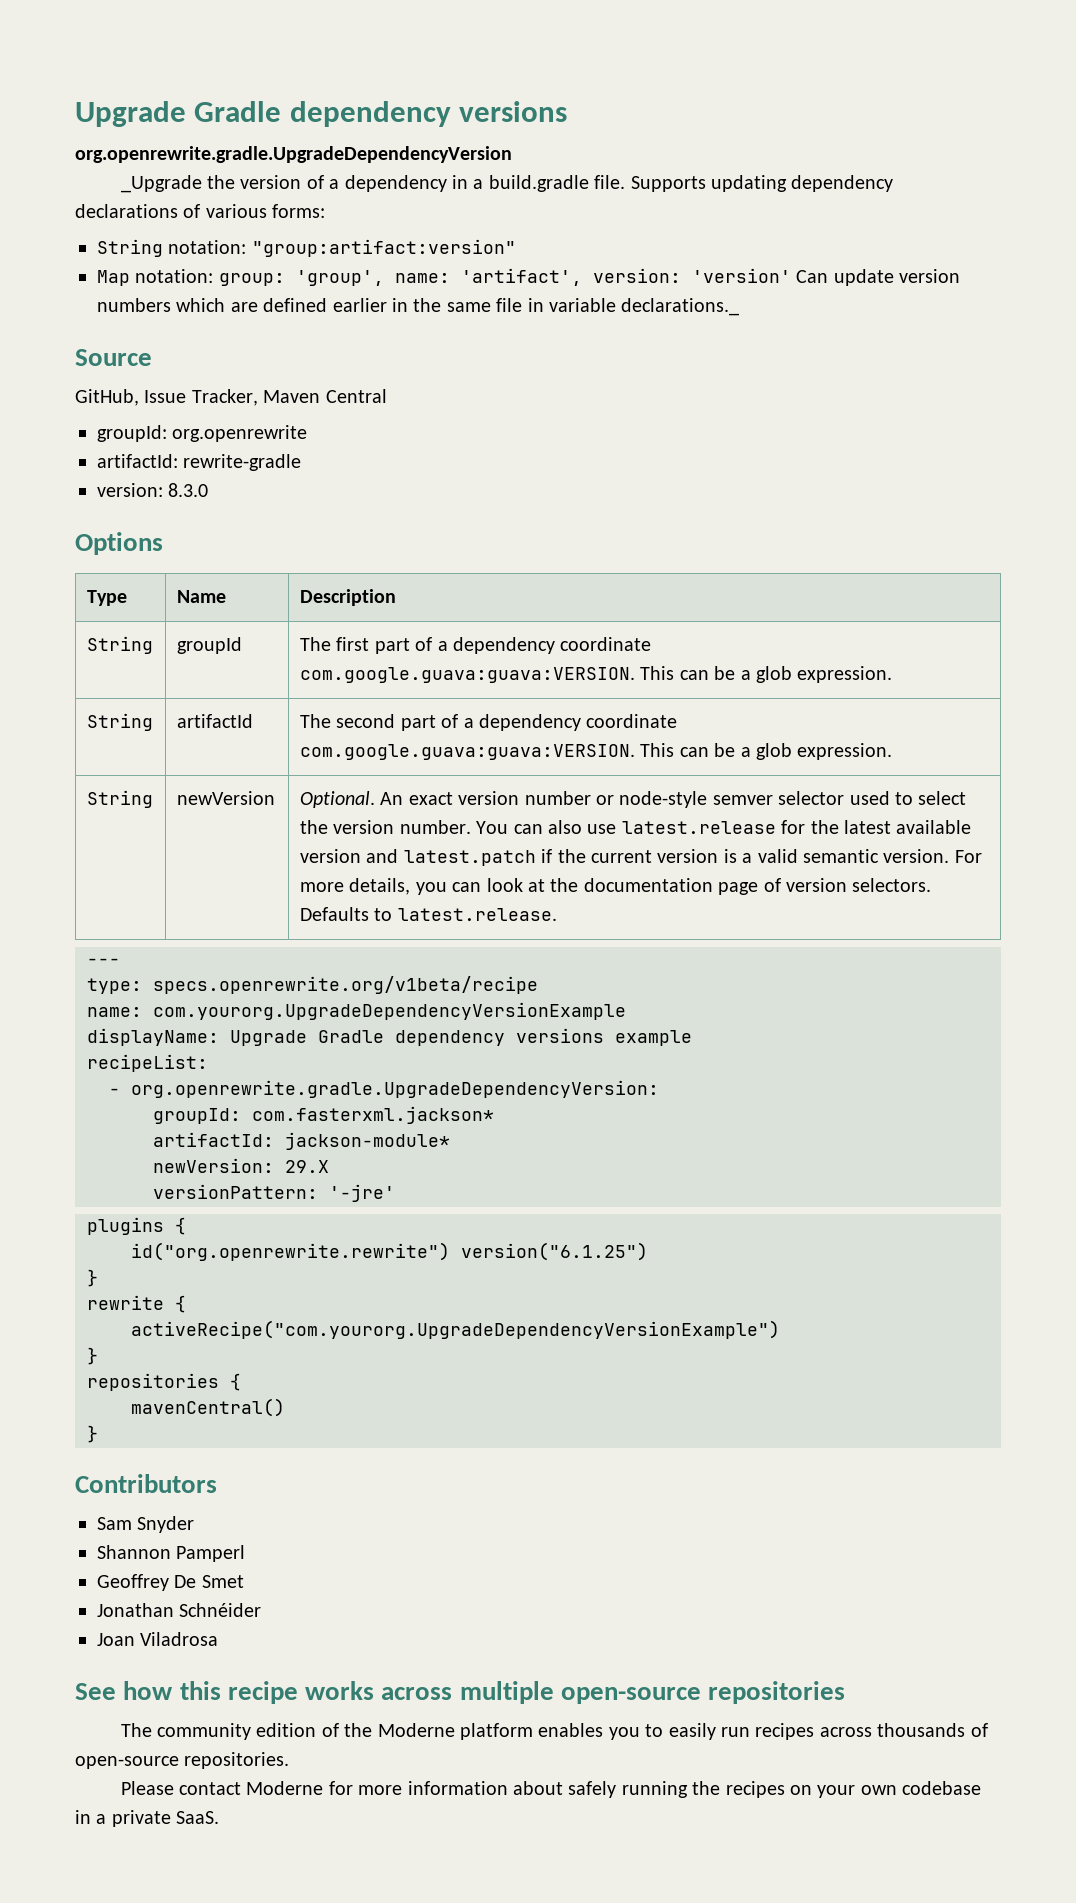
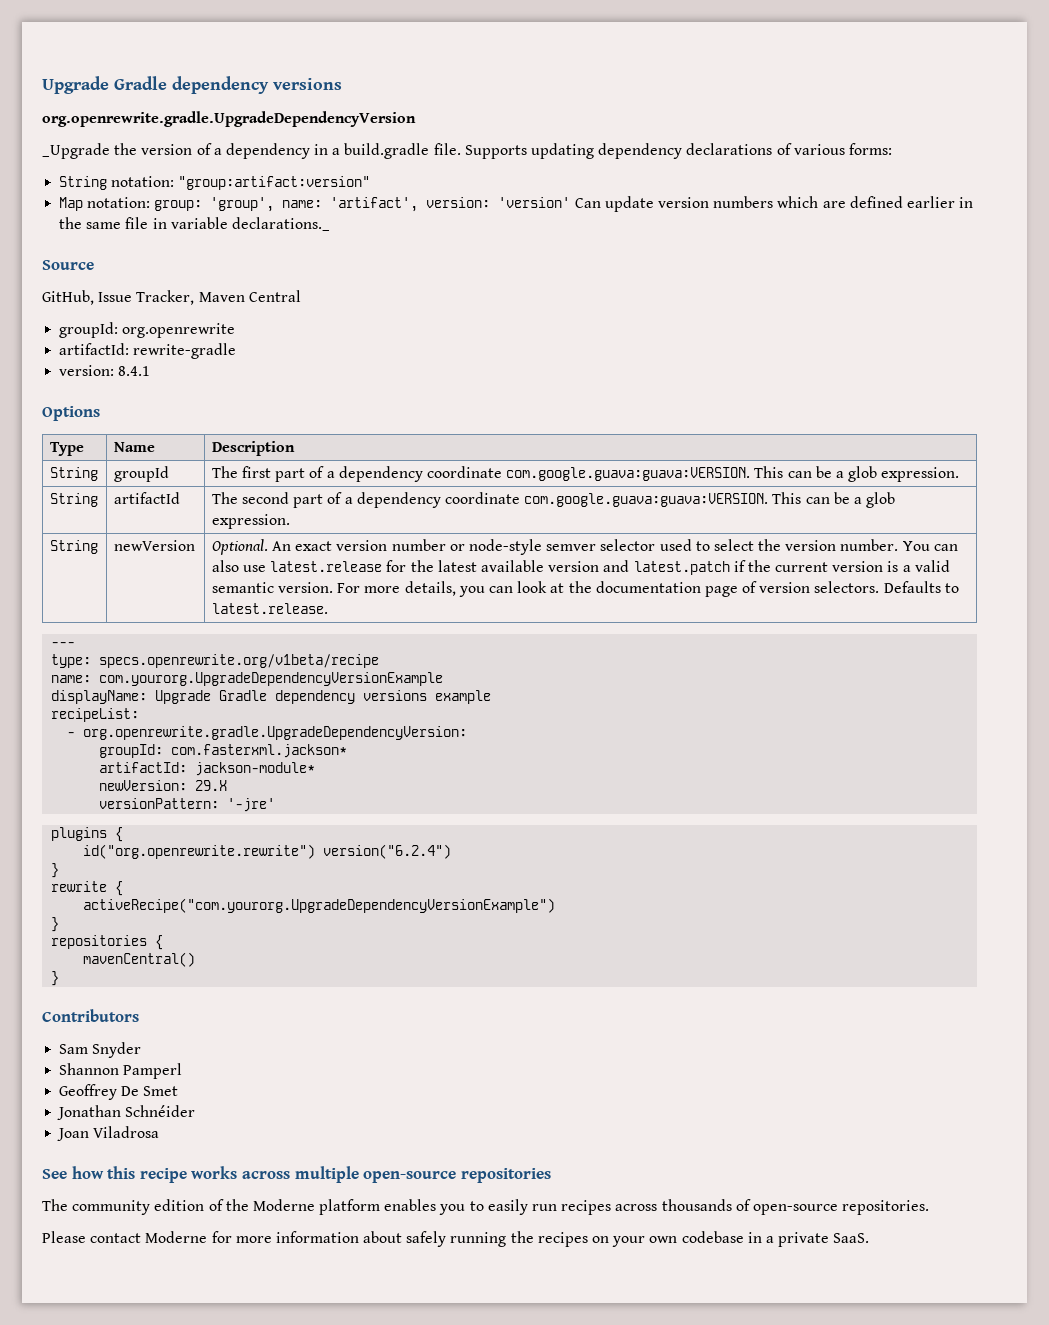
[168,483,209,497] 8.3.0 -> [118,366,151,376] 8.4.1
[461,1242,648,1261] version("6.1.25") -> [323,844,452,859] version("6.2.4")

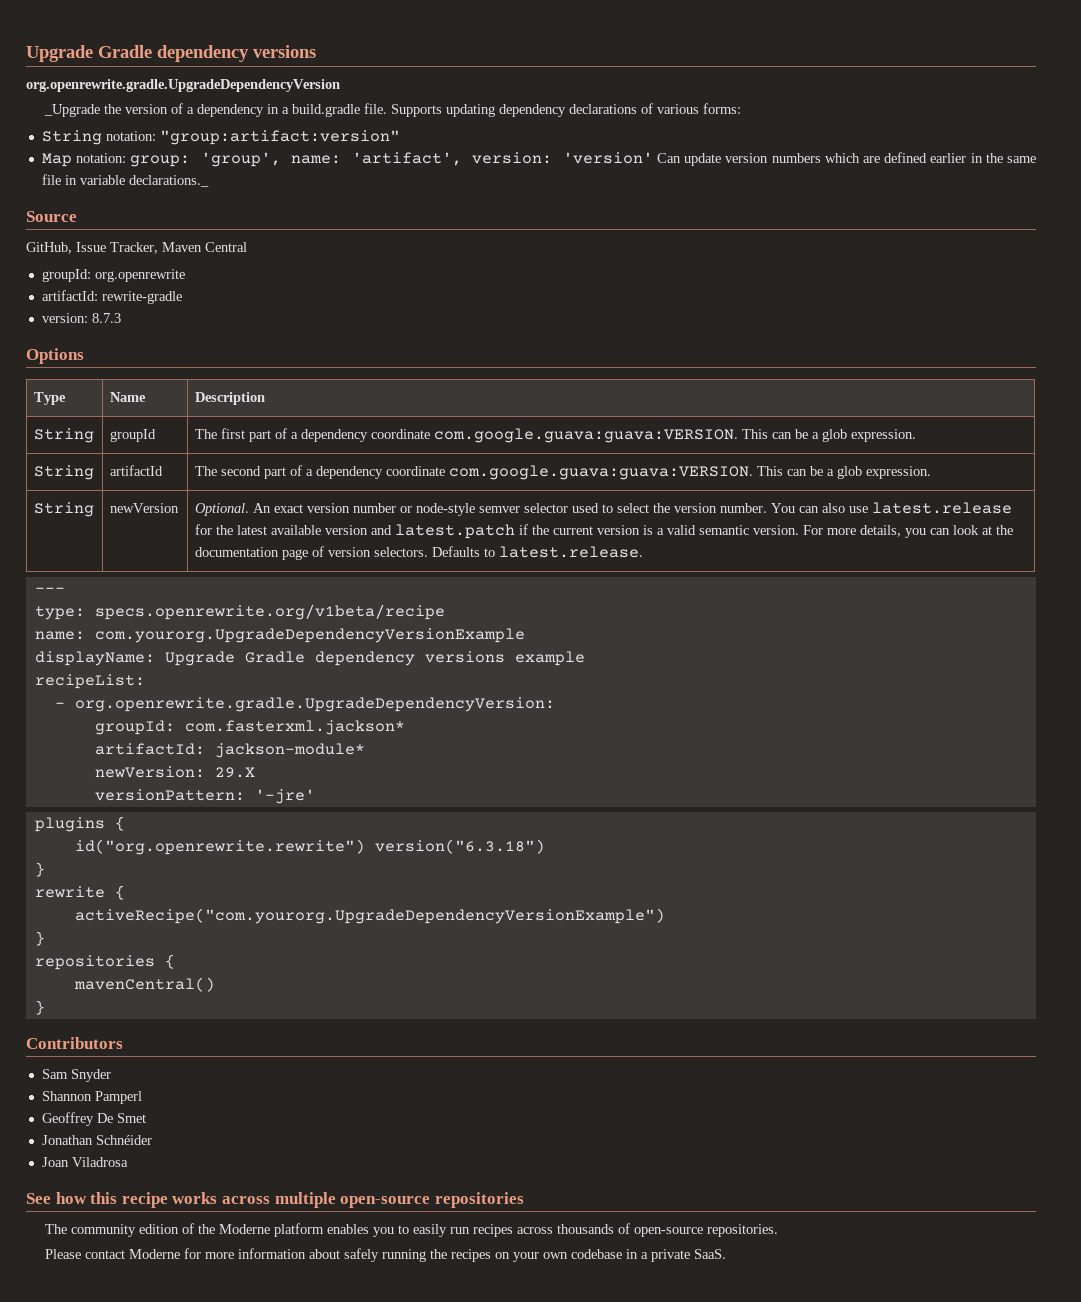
[118,366,151,376] 8.4.1 -> [91,313,121,323] 8.7.3
[323,844,452,859] version("6.2.4") -> [374,839,545,854] version("6.3.18")

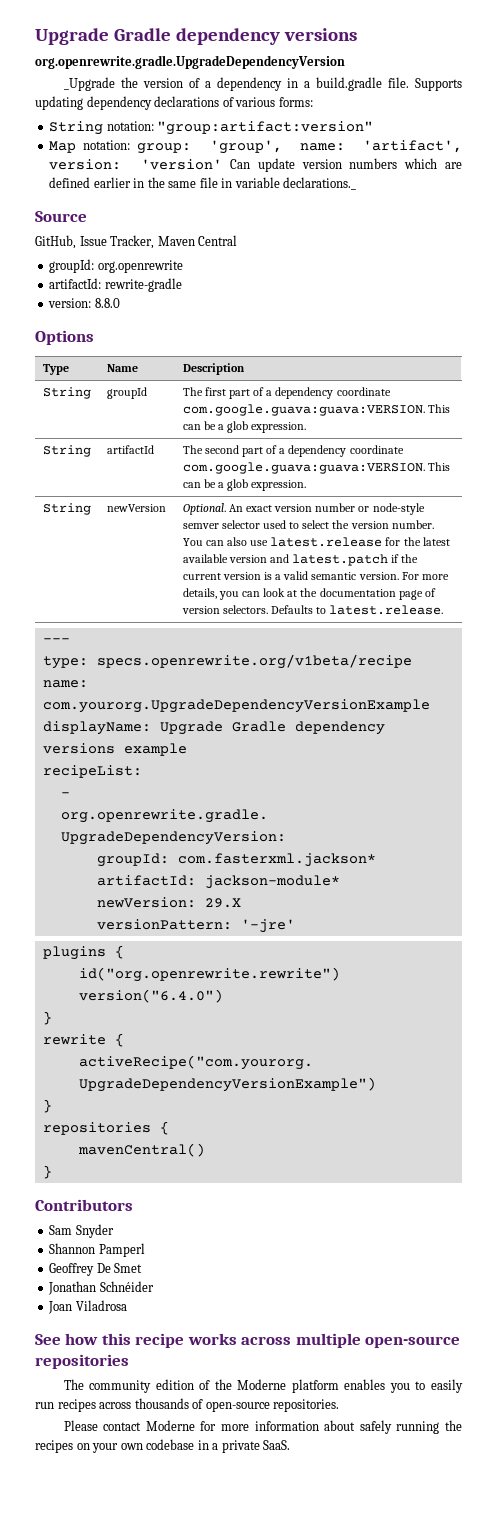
[91,313,121,323] 8.7.3 -> [94,298,120,308] 8.8.0
[374,839,545,854] version("6.3.18") -> [78,989,223,1003] version("6.4.0")

